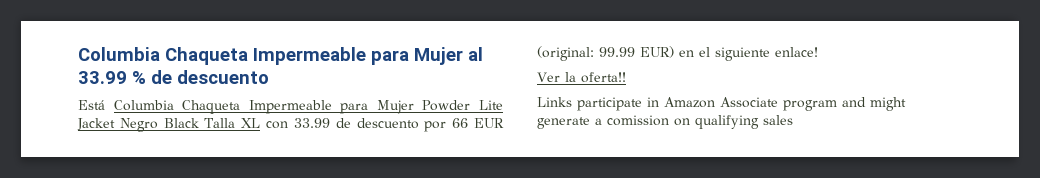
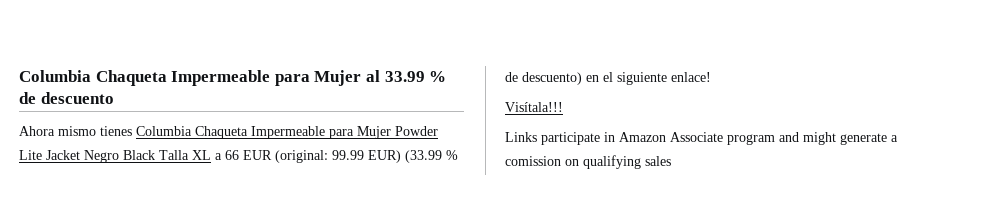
[78,100,105,110] Está -> [19,126,132,136] Ahora mismo tienes
[266,118,447,132] con 33.99 de descuento por -> [215,153,222,160] a
(674, 52) none -> [405,150,458,163] [505,72,582,85] (33.99 % de descuento)
[537,72,626,83] Ver la oferta!! -> [505,102,563,112] Visítala!!!

